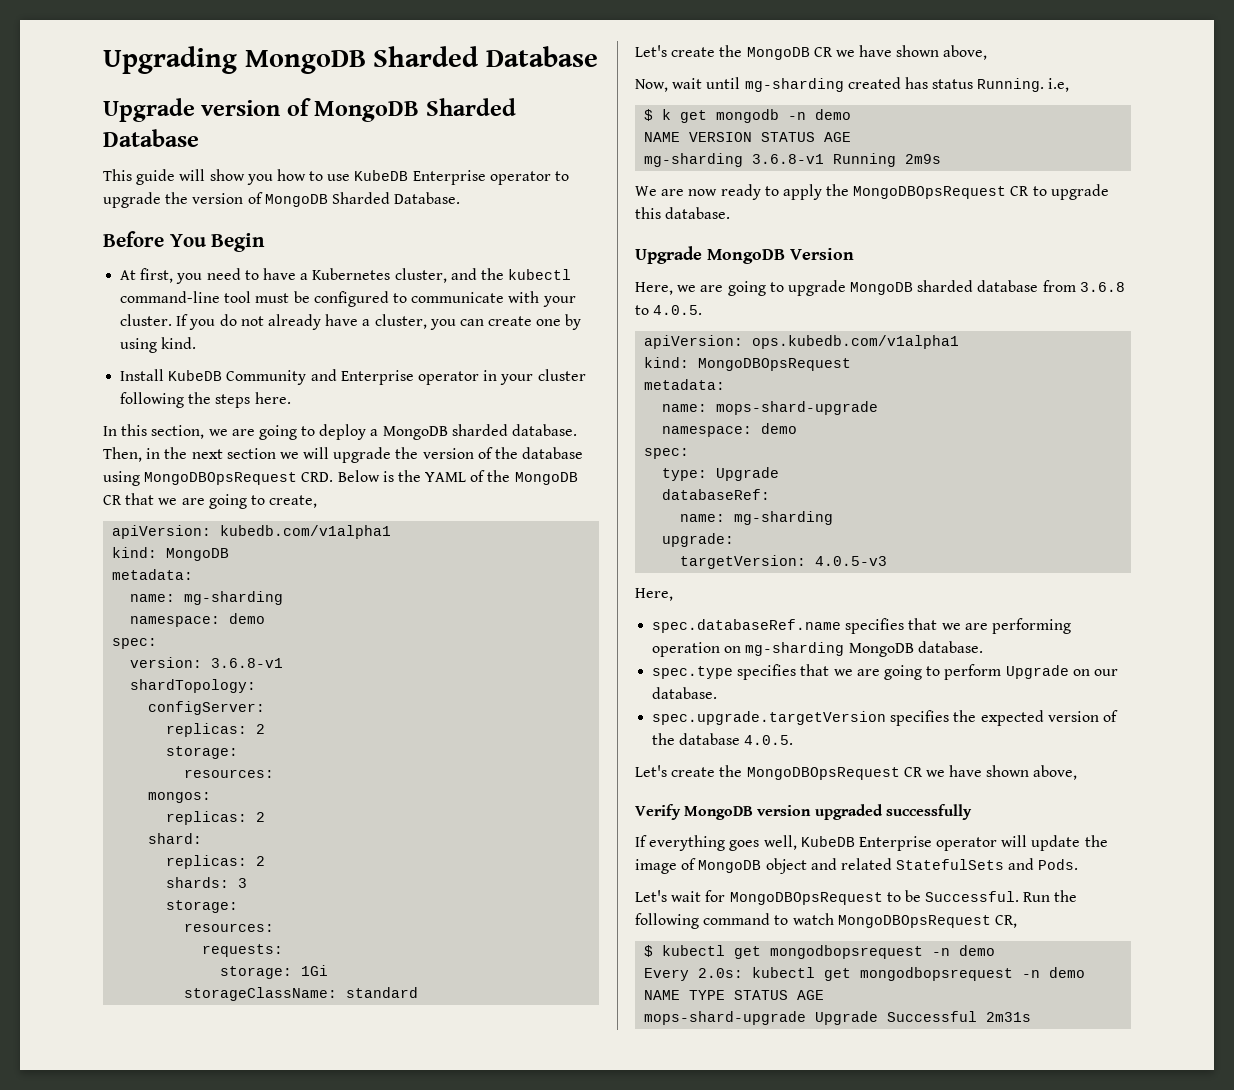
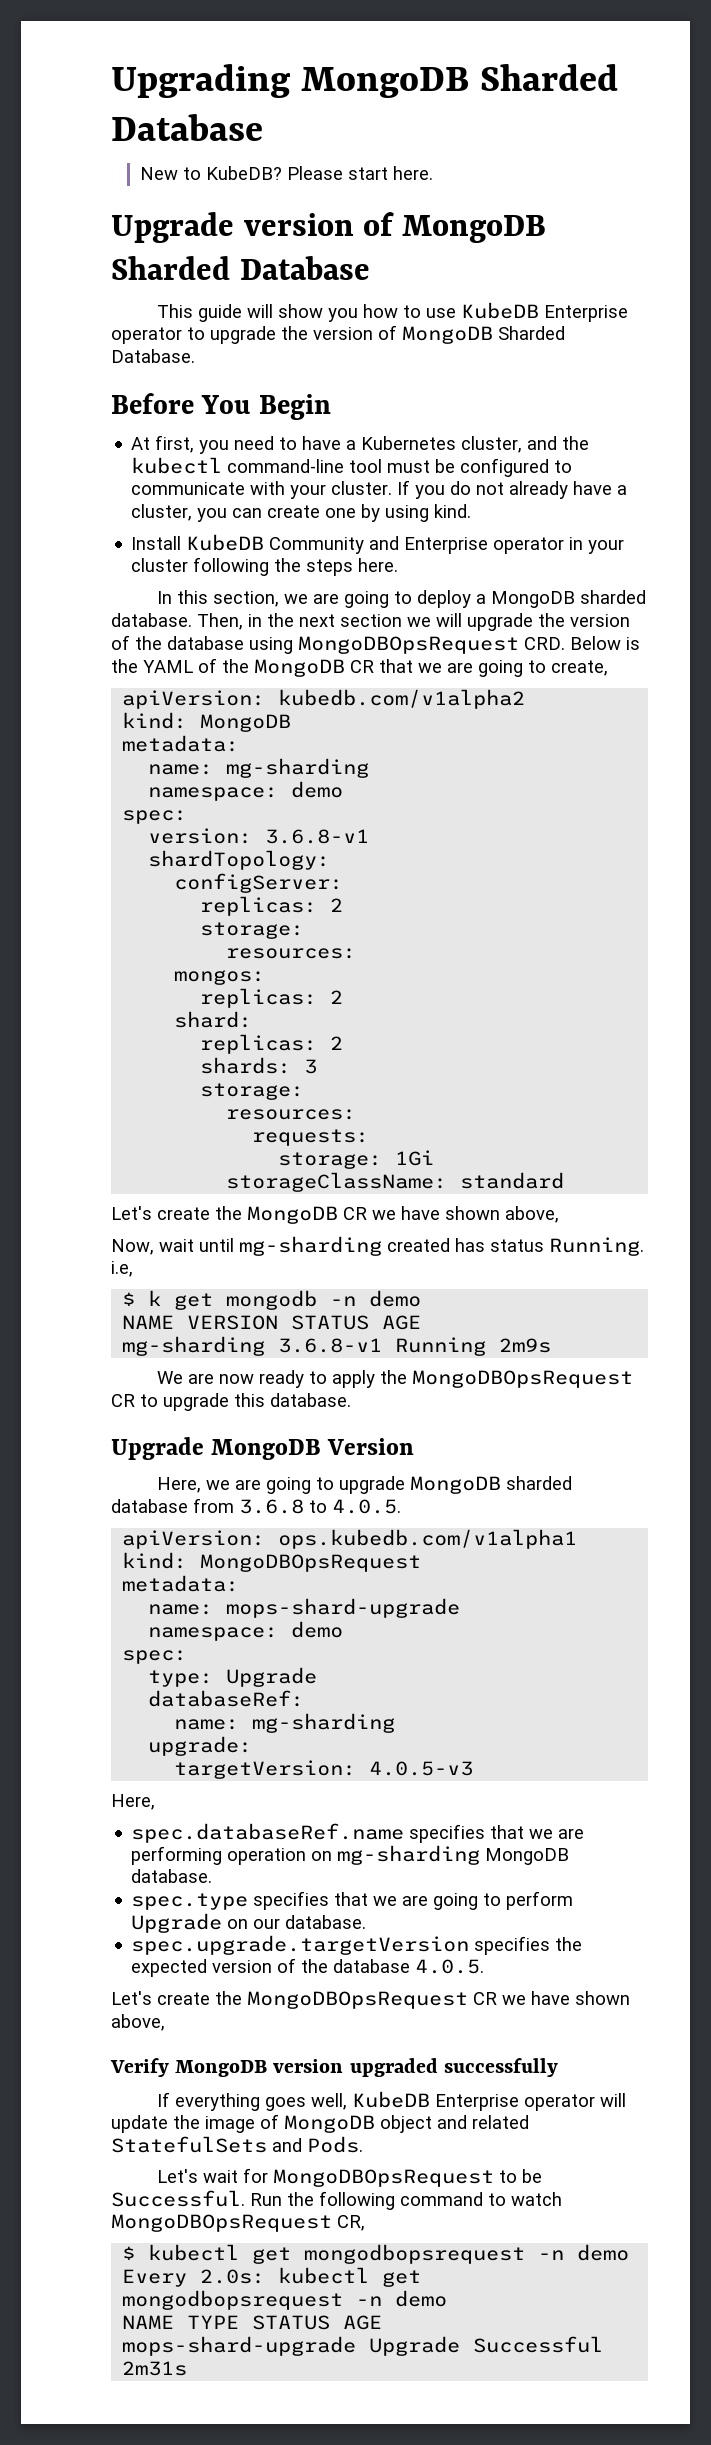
(598, 56) none -> [140,166,434,180] // New to KubeDB? Please start here.
[220,525,392,539] kubedb.com/v1alpha1 -> [278,689,526,709] kubedb.com/v1alpha2

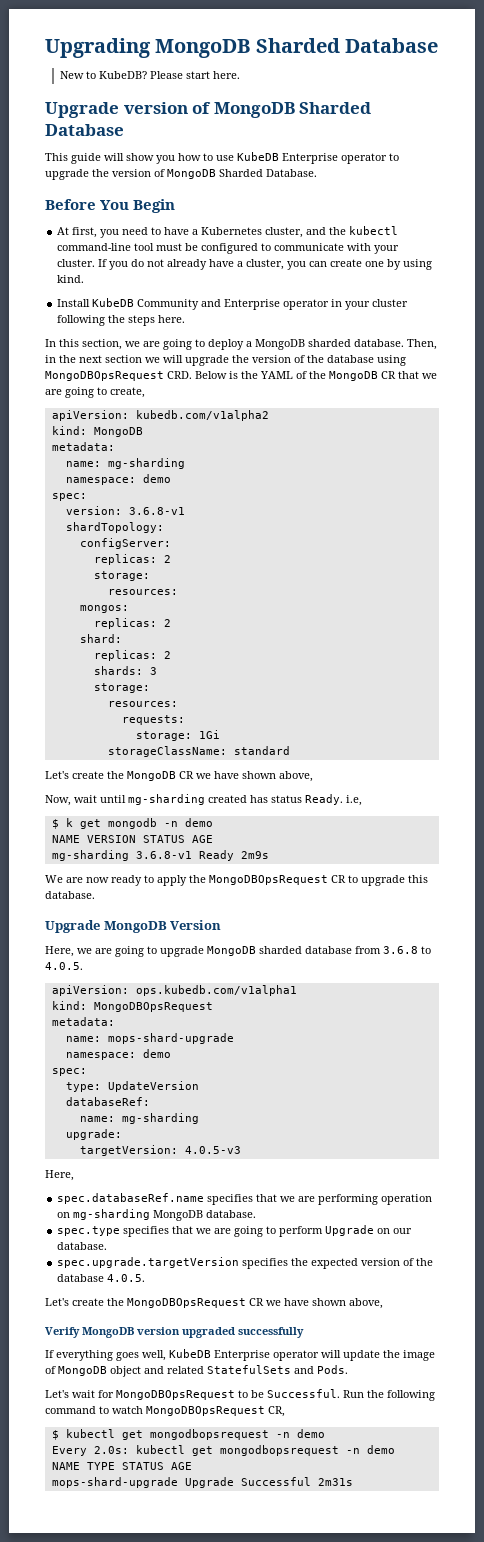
[549,1237,644,1256] Running. -> [305,794,343,805] Ready.
[395,1337,487,1356] Running -> [198,850,234,861] Ready
[226,1667,318,1687] Upgrade -> [107,1081,199,1092] UpdateVersion

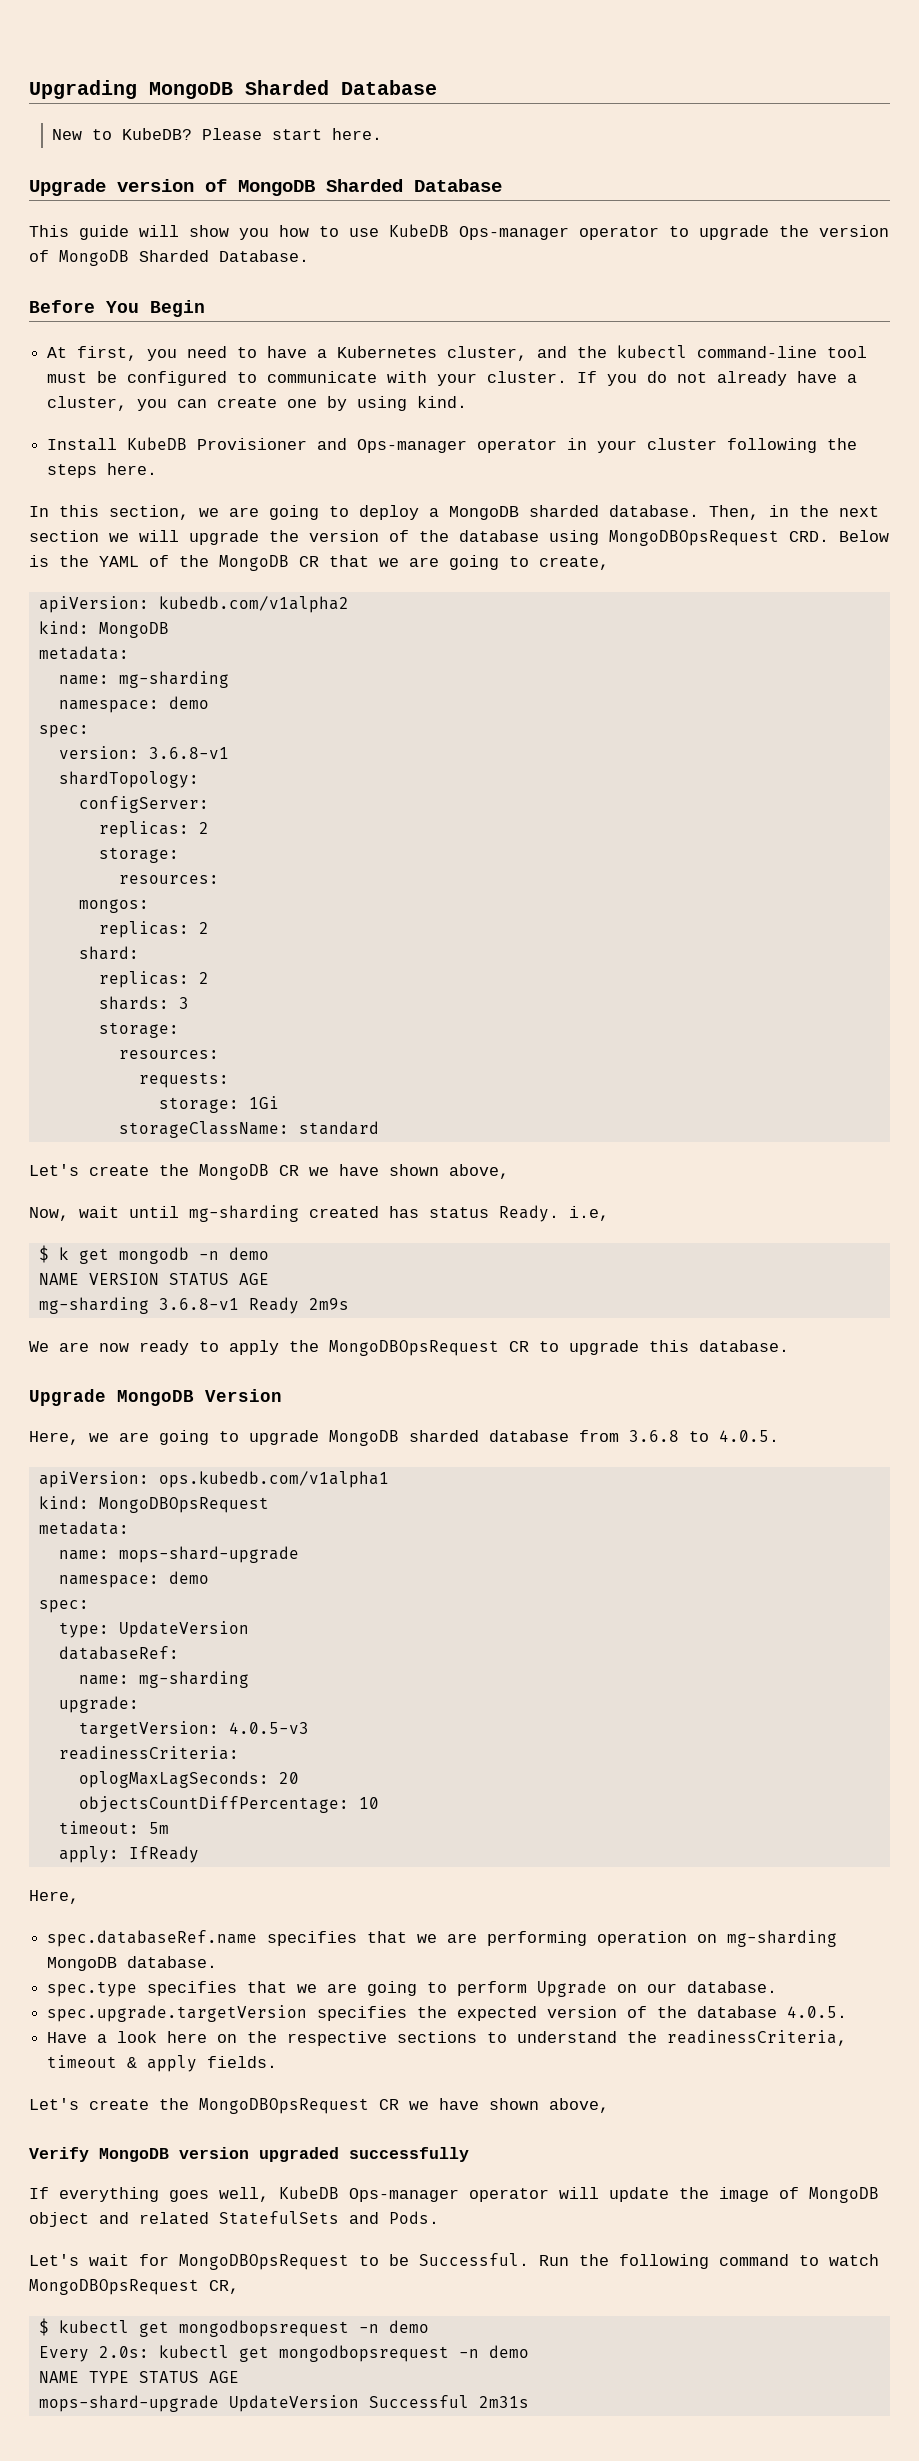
[282,153,338,164] Enterprise -> [459,226,569,240] Ops-manager
[137,299,281,310] Community and Enterprise -> [197,438,468,453] Provisioner and Ops-manager
(241, 1150) none -> [58,1746,239,1760] [78,1771,299,1788] [78,1796,379,1813] [58,1821,169,1834] [58,1846,199,1863] // readinessCriteria: // oplogMaxLagSeconds: 20 // objectsCountDiffPercentage: 10 // timeout: 5m // apply: IfReady
(146, 1278) none -> [47,2030,848,2046] [47,2055,278,2072] // Have a look here on the respective sections to understand the readinessCriteria, timeout & apply fields.
[214,1350,270,1361] Enterprise -> [349,2188,459,2202] Ops-manager
[184,1477,234,1488] Upgrade -> [228,2395,359,2412] UpdateVersion

